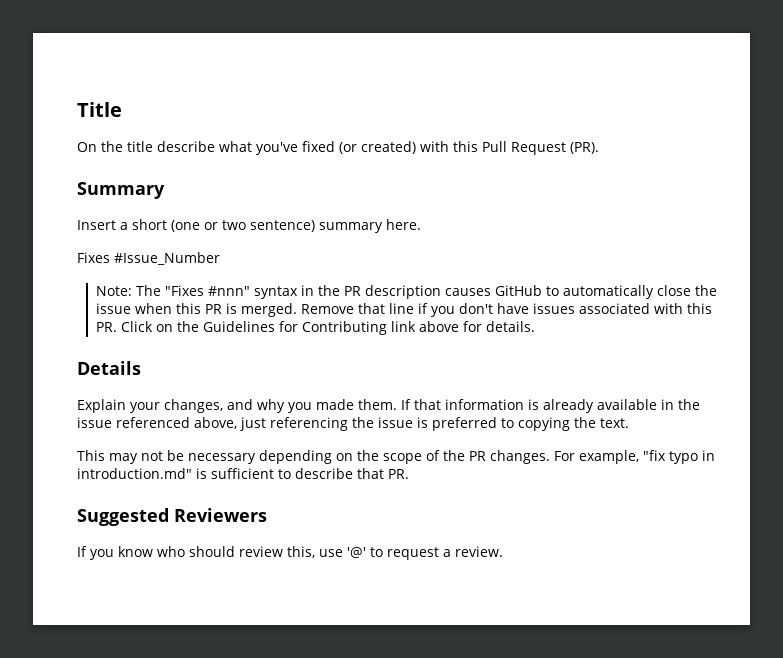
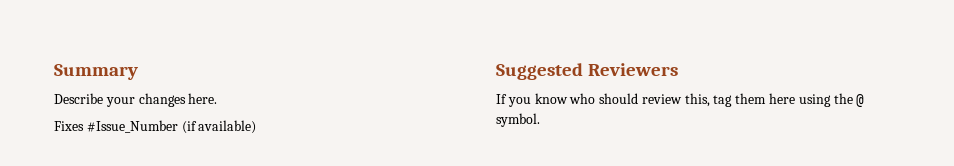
[77,102,122,117] [77,141,599,155] [77,182,165,199] [77,219,421,233] [77,252,220,265] [95,285,717,299] [95,303,712,317] [95,321,535,335] [77,361,141,375] [77,399,700,413] [77,417,629,431] [77,450,715,464] [77,468,409,479] Title // On the title describe what you've fixed (or created) with this Pull Request (PR). // Summary // Insert a short (one or two sentence) summary here. // Fixes #Issue_Number // Note: The "Fixes #nnn" syntax in the PR description causes GitHub to automatically close the issue when this PR is merged. Remove that line if you don't have issues associated with this PR. Click on the Guidelines for Contributing link above for details. // Details // Explain your changes, and why you made them. If that information is already available in the issue referenced above, just referencing the issue is preferred to copying the text. // This may not be necessary depending on the scope of the PR changes. For example, "fix typo in introduction.md" is sufficient to describe that PR. -> [54,64,138,80] [54,93,218,107] [54,120,257,134] Summary // Describe your changes here. // Fixes #Issue_Number (if available)
[319,546,503,560] use '@' to request a review. -> [713,93,865,107] [496,113,540,127] tag them here using the @ symbol.

